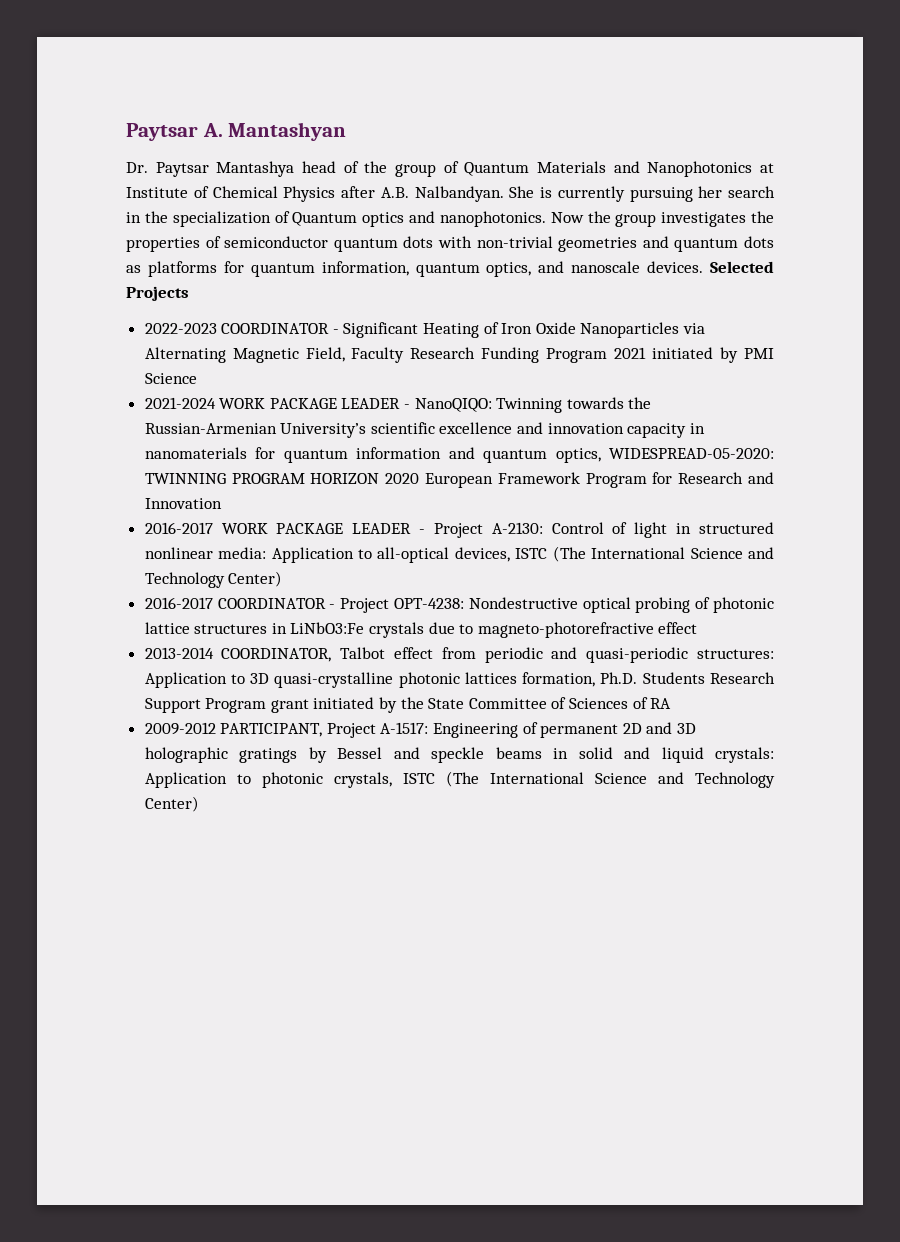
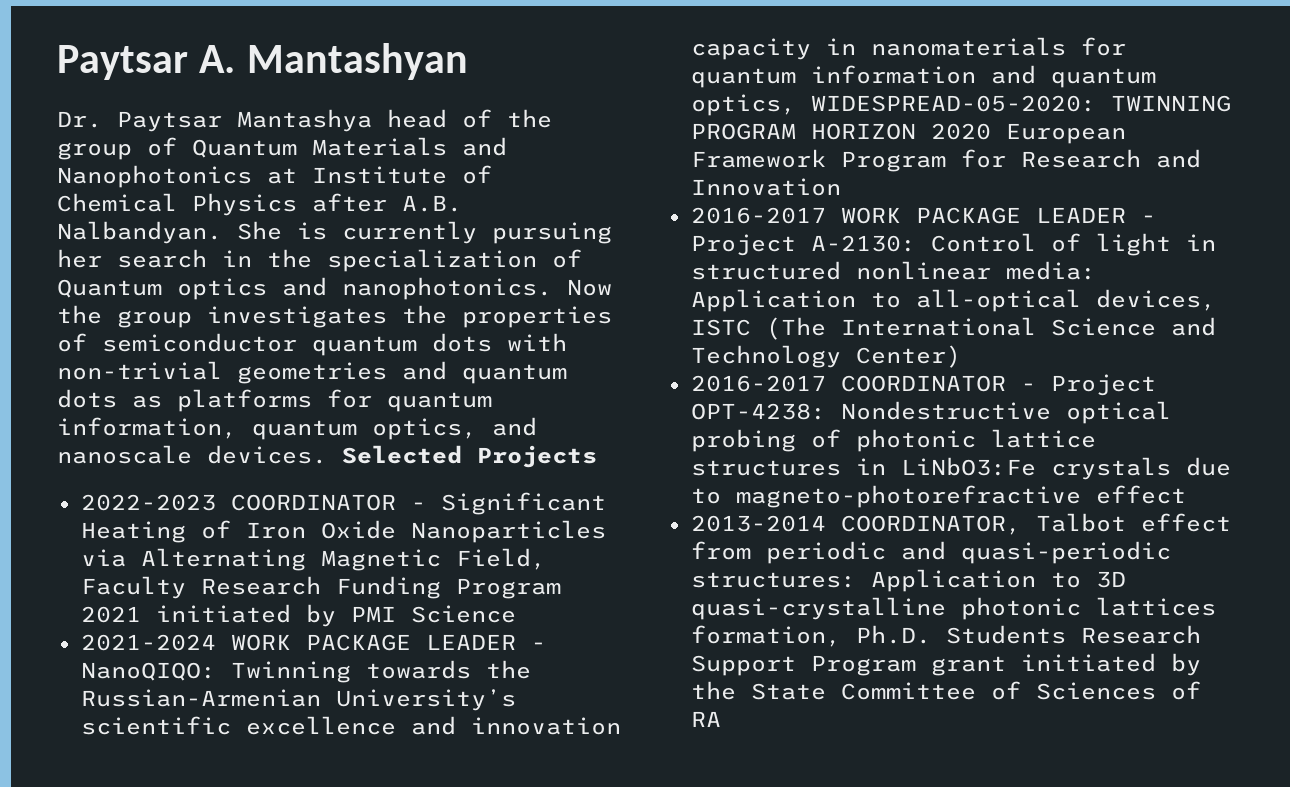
[144,722,697,738] [144,747,775,763] [144,771,775,788] [144,796,199,812] // 2009-2012 PARTICIPANT, Project A-1517: Engineering of permanent 2D and 3D holographic gratings by Bessel and speckle beams in solid and liquid crystals: Application to photonic crystals, ISTC (The International Science and Technology Center) -> (721, 719) none

